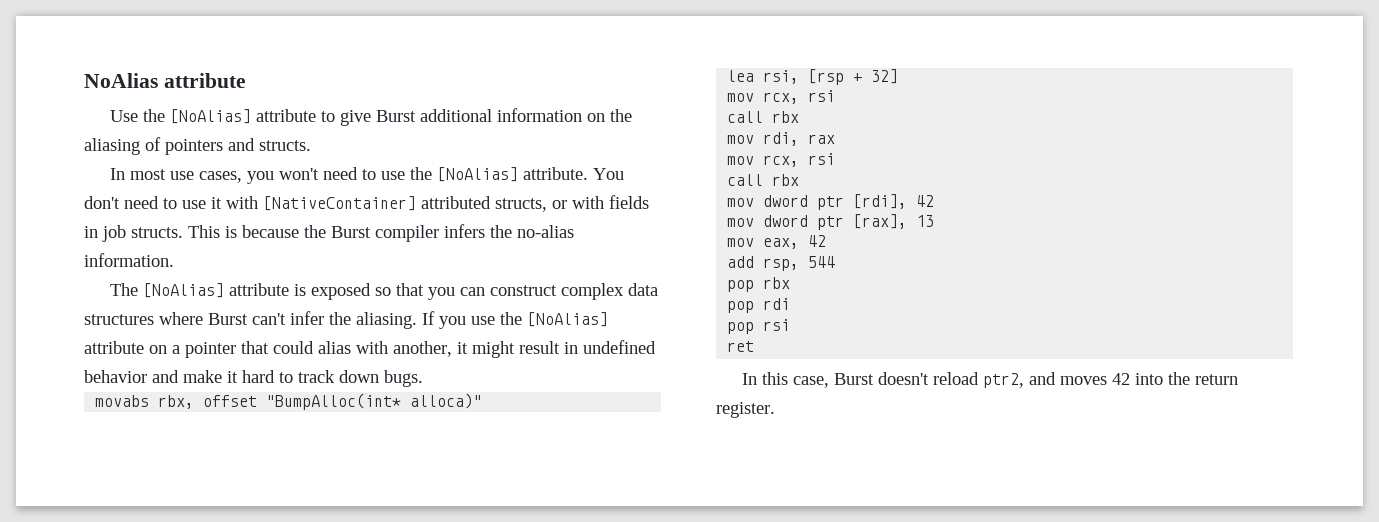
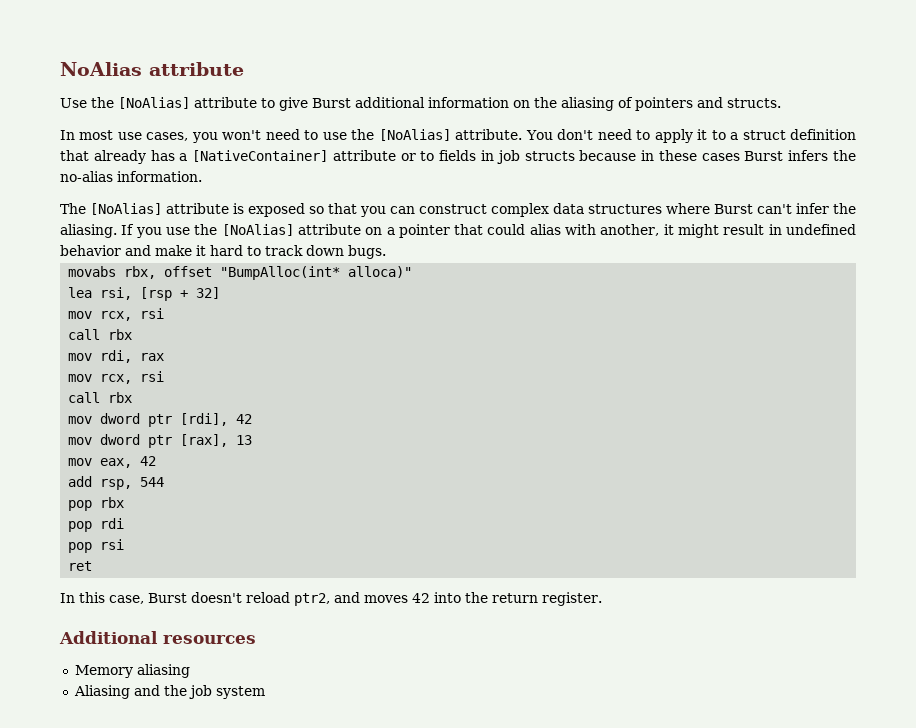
[182,195,649,212] [84,225,439,242] use it with [NativeContainer] attributed structs, or with fields in job structs. This is because the Burst compiler -> [654,129,856,143] [60,150,784,164] apply it to a struct definition that already has a [NativeContainer] attribute or to fields in job structs because in these cases Burst
(775, 410) none -> [59,631,256,644] [74,664,190,678] [73,685,265,699] // Additional resources // Memory aliasing // Aliasing and the job system

